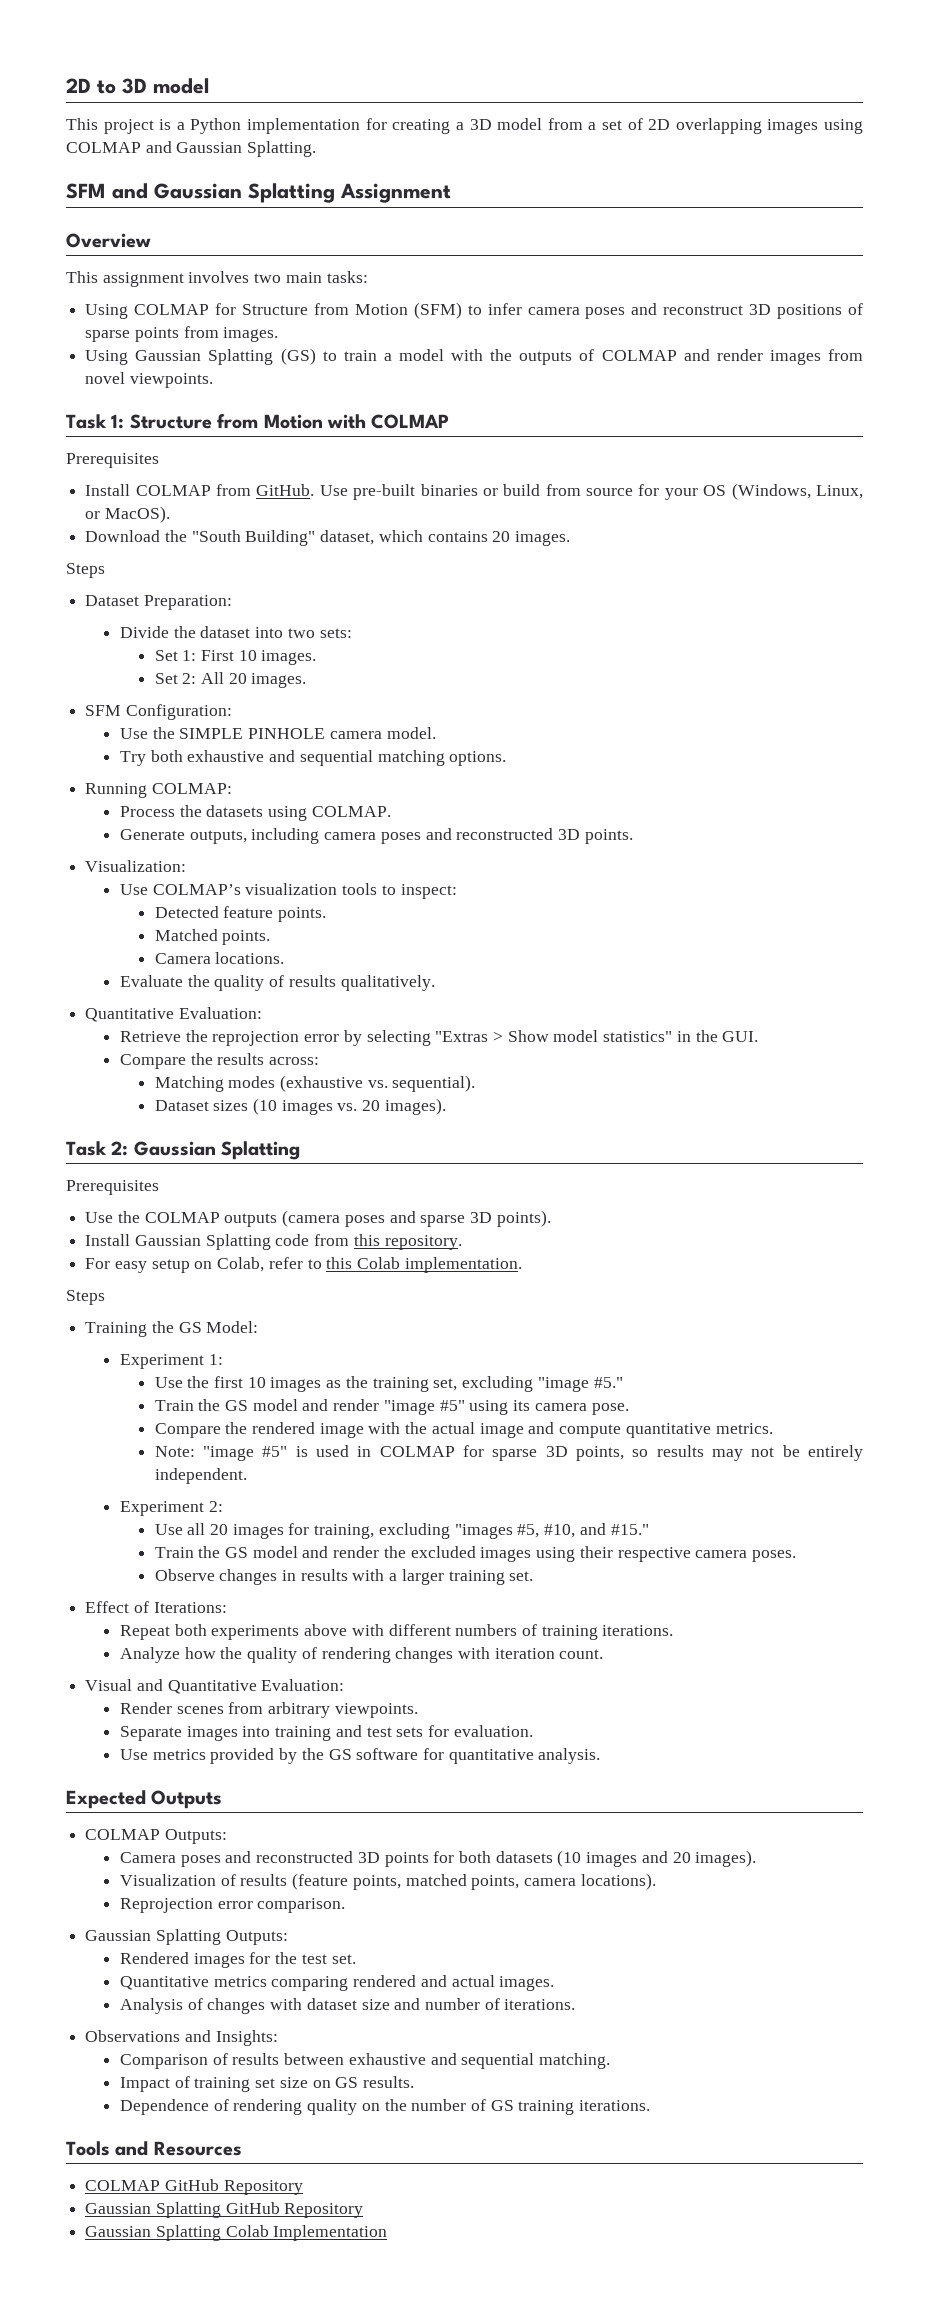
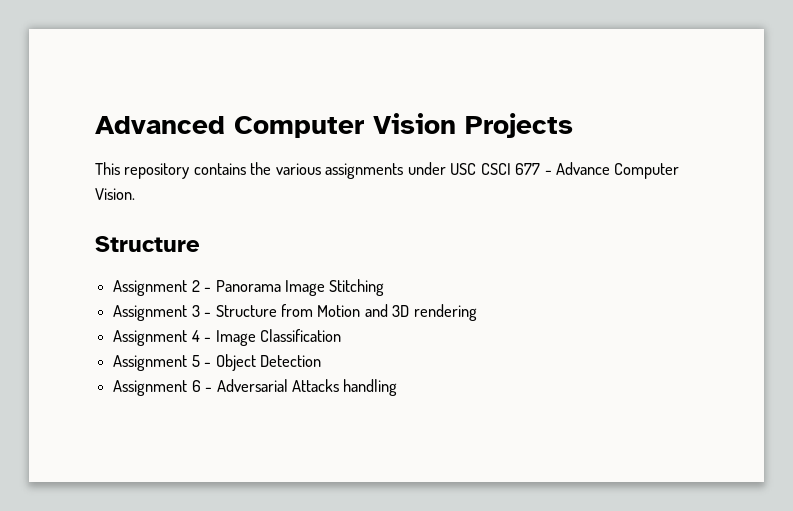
[66,78,209,94] [66,118,863,134] [66,141,317,157] [66,183,451,203] [66,233,151,248] [66,271,368,287] [85,302,863,319] [85,326,279,342] [85,348,863,365] [85,372,213,388] [66,414,450,429] [66,453,159,468] [85,483,863,500] [85,506,170,523] [85,530,571,546] [66,563,105,578] [85,595,232,610] [119,626,352,638] [154,650,317,665] [154,672,307,688] [85,704,232,720] [119,727,436,739] [119,750,507,766] [85,783,232,798] [119,805,391,821] [119,828,633,844] [85,860,187,872] [119,883,457,899] [154,906,327,922] [154,929,271,945] [154,952,285,964] [119,975,435,991] [85,1007,262,1022] [119,1030,759,1046] [119,1053,320,1069] [154,1075,476,1092] [154,1098,446,1115] [66,1141,301,1160] [66,1180,159,1195] [85,1210,551,1227] [85,1234,462,1250] [85,1257,522,1273] [66,1290,105,1305] [85,1321,259,1337] [119,1354,223,1369] [154,1376,623,1392] [154,1399,629,1415] [154,1422,773,1438] [154,1445,863,1461] [154,1468,247,1484] [119,1501,223,1516] [154,1523,649,1539] [154,1546,797,1562] [154,1569,534,1585] [85,1601,227,1613] [119,1624,674,1640] [119,1647,604,1663] [85,1679,345,1694] [119,1702,418,1718] [119,1725,533,1741] [119,1748,601,1764] [66,1790,223,1809] [85,1829,227,1844] [119,1850,757,1867] [119,1873,656,1890] [119,1898,346,1913] [85,1929,288,1945] [119,1952,356,1968] [119,1975,555,1991] [119,1998,576,2014] [85,2030,278,2046] [119,2053,610,2069] [119,2076,414,2092] [119,2099,651,2115] [66,2141,242,2156] [85,2179,303,2195] [85,2202,364,2218] [85,2225,388,2241] 2D to 3D model // This project is a Python implementation for creating a 3D model from a set of 2D overlapping images using COLMAP and Gaussian Splatting. // SFM and Gaussian Splatting Assignment // Overview // This assignment involves two main tasks: // Using COLMAP for Structure from Motion (SFM) to infer camera poses and reconstruct 3D positions of sparse points from images. // Using Gaussian Splatting (GS) to train a model with the outputs of COLMAP and render images from novel viewpoints. // Task 1: Structure from Motion with COLMAP // Prerequisites // Install COLMAP from GitHub. Use pre-built binaries or build from source for your OS (Windows, Linux, or MacOS). // Download the "South Building" dataset, which contains 20 images. // Steps // Dataset Preparation: // Divide the dataset into two sets: // Set 1: First 10 images. // Set 2: All 20 images. // SFM Configuration: // Use the SIMPLE PINHOLE camera model. // Try both exhaustive and sequential matching options. // Running COLMAP: // Process the datasets using COLMAP. // Generate outputs, including camera poses and reconstructed 3D points. // Visualization: // Use COLMAP’s visualization tools to inspect: // Detected feature points. // Matched points. // Camera locations. // Evaluate the quality of results qualitatively. // Quantitative Evaluation: // Retrieve the reprojection error by selecting "Extras > Show model statistics" in the GUI. // Compare the results across: // Matching modes (exhaustive vs. sequential). // Dataset sizes (10 images vs. 20 images). // Task 2: Gaussian Splatting // Prerequisites // Use the COLMAP outputs (camera poses and sparse 3D points). // Install Gaussian Splatting code from this repository. // For easy setup on Colab, refer to this Colab implementation. // Steps // Training the GS Model: // Experiment 1: // Use the first 10 images as the training set, excluding "image #5." // Train the GS model and render "image #5" using its camera pose. // Compare the rendered image with the actual image and compute quantitative metrics. // Note: "image #5" is used in COLMAP for sparse 3D points, so results may not be entirely independent. // Experiment 2: // Use all 20 images for training, excluding "images #5, #10, and #15." // Train the GS model and render the excluded images using their respective camera poses. // Observe changes in results with a larger training set. // Effect of Iterations: // Repeat both experiments above with different numbers of training iterations. // Analyze how the quality of rendering changes with iteration count. // Visual and Quantitative Evaluation: // Render scenes from arbitrary viewpoints. // Separate images into training and test sets for evaluation. // Use metrics provided by the GS software for quantitative analysis. // Expected Outputs // COLMAP Outputs: // Camera poses and reconstructed 3D points for both datasets (10 images and 20 images). // Visualization of results (feature points, matched points, camera locations). // Reprojection error comparison. // Gaussian Splatting Outputs: // Rendered images for the test set. // Quantitative metrics comparing rendered and actual images. // Analysis of changes with dataset size and number of iterations. // Observations and Insights: // Comparison of results between exhaustive and sequential matching. // Impact of training set size on GS results. // Dependence of rendering quality on the number of GS training iterations. // Tools and Resources // COLMAP GitHub Repository // Gaussian Splatting GitHub Repository // Gaussian Splatting Colab Implementation -> [95,113,573,138] [95,162,680,179] [95,188,135,200] [95,236,200,252] [113,279,385,296] [113,304,477,321] [113,329,341,346] [113,354,321,371] [113,379,398,396] Advanced Computer Vision Projects // This repository contains the various assignments under USC CSCI 677 - Advance Computer Vision. // Structure // Assignment 2 - Panorama Image Stitching // Assignment 3 - Structure from Motion and 3D rendering // Assignment 4 - Image Classification // Assignment 5 - Object Detection // Assignment 6 - Adversarial Attacks handling

